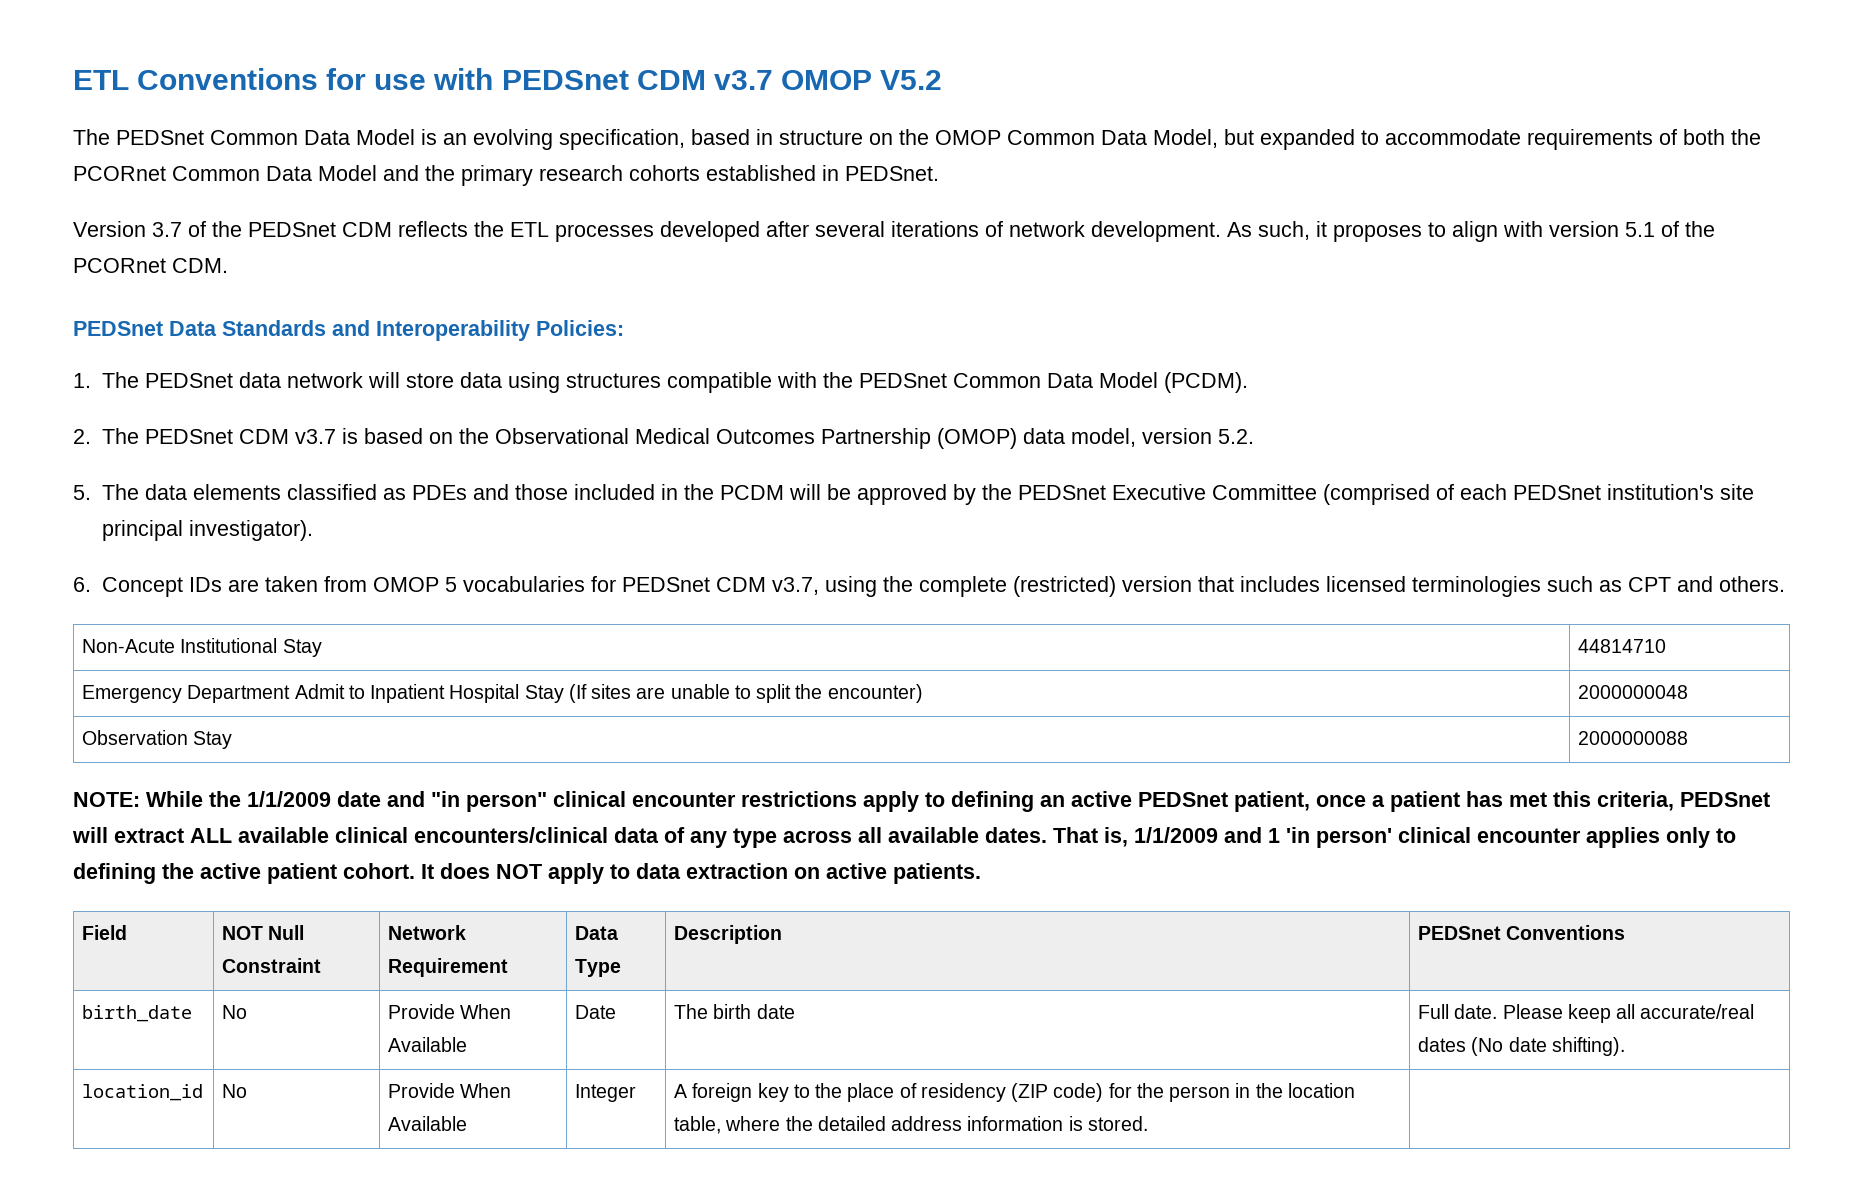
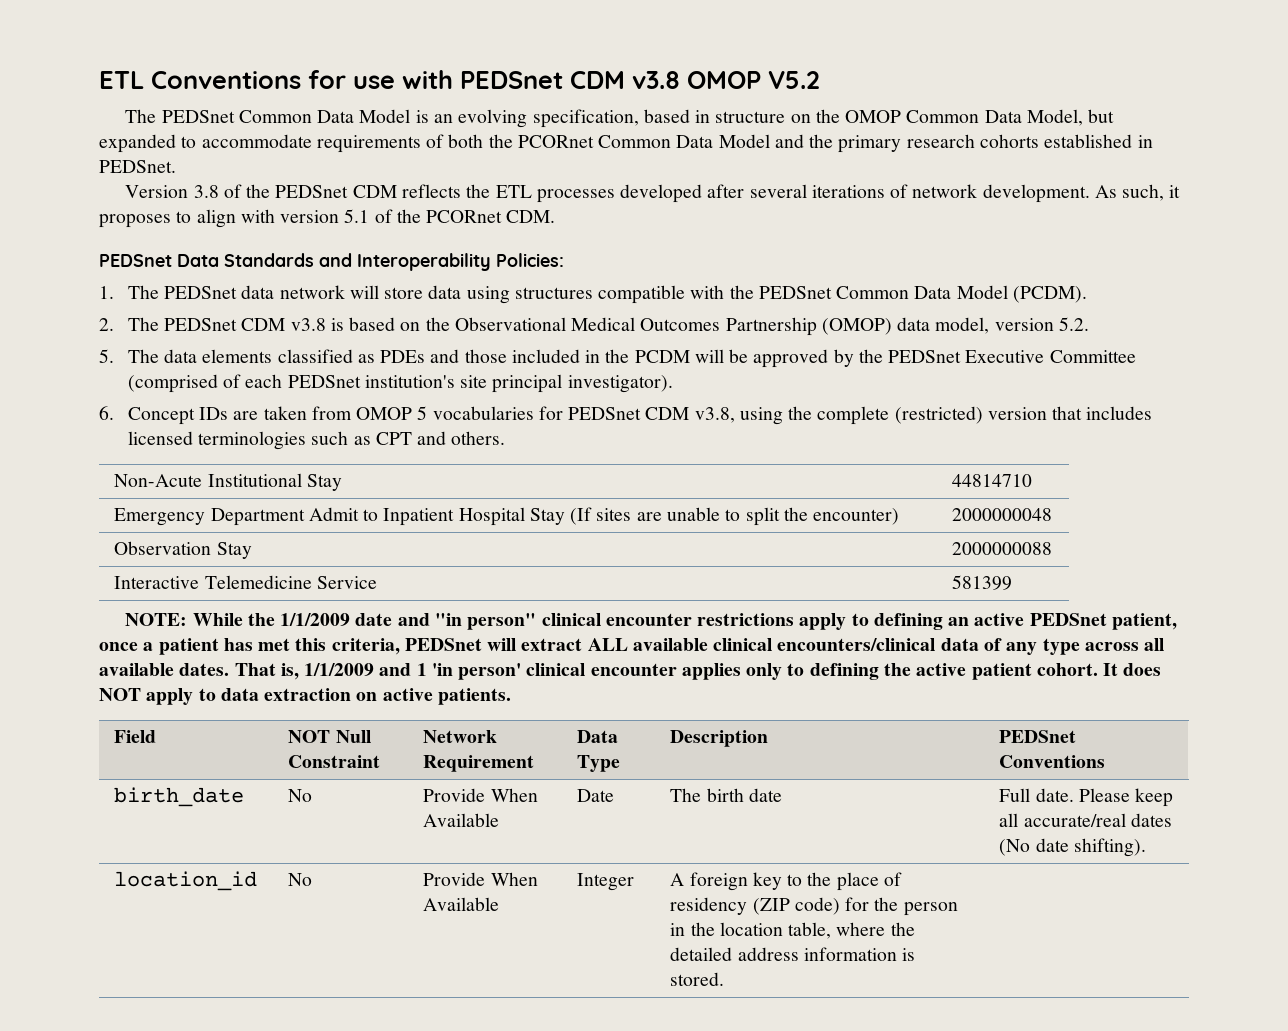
[713,70,773,90] v3.7 -> [632,71,680,89] v3.8
[152,222,182,237] 3.7 -> [193,185,219,198] 3.8
[294,429,336,444] v3.7 -> [290,318,326,331] v3.8
[771,577,819,595] v3.7, -> [694,407,735,423] v3.8,
(1689, 738) none -> [114,575,377,589] [952,575,1013,590] // Interactive Telemedicine Service | 581399

